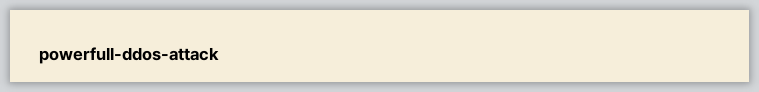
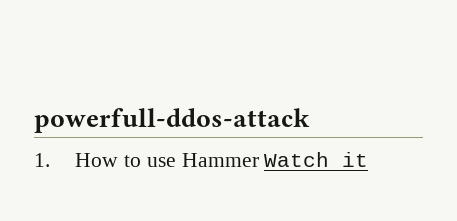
(219, 55) none -> [34,152,369,167] // 1. How to use Hammer Watch it

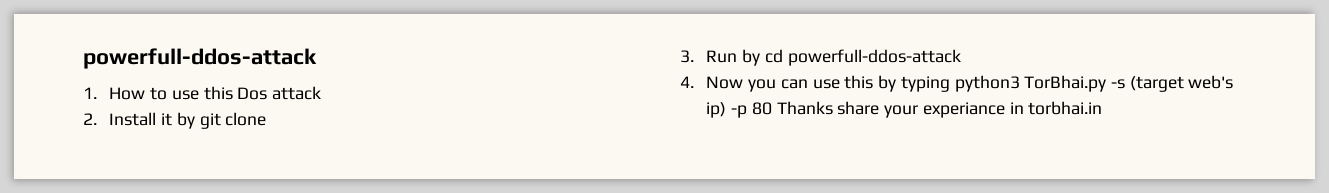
[181,152,369,167] Hammer Watch it -> [203,86,322,100] [83,112,267,129] [680,49,961,66] [680,75,1234,92] [706,101,1103,118] this Dos attack // 2. Install it by git clone // 3. Run by cd powerfull-ddos-attack // 4. Now you can use this by typing python3 TorBhai.py -s (target web's ip) -p 80 Thanks share your experiance in torbhai.in

